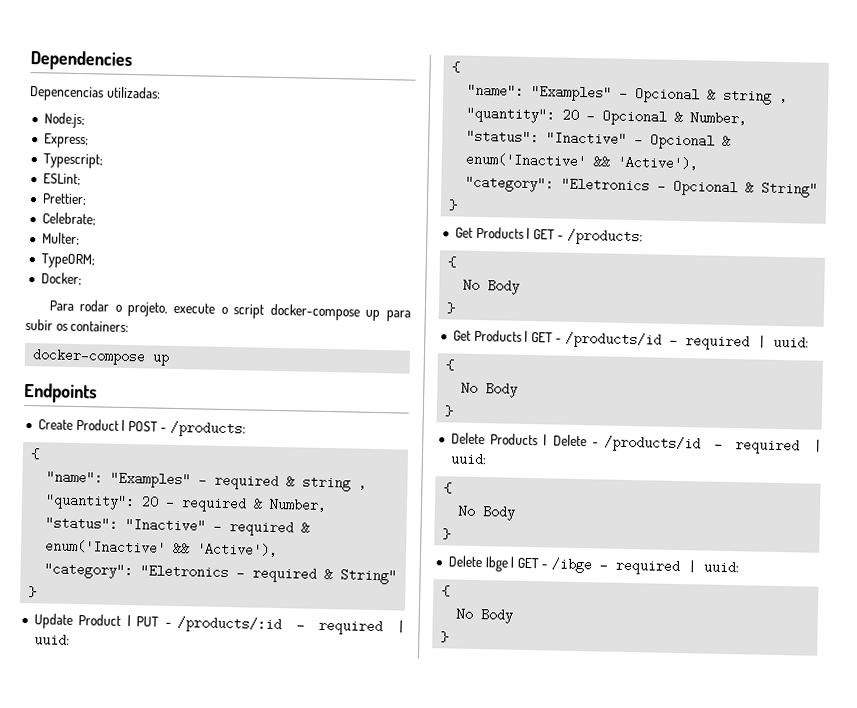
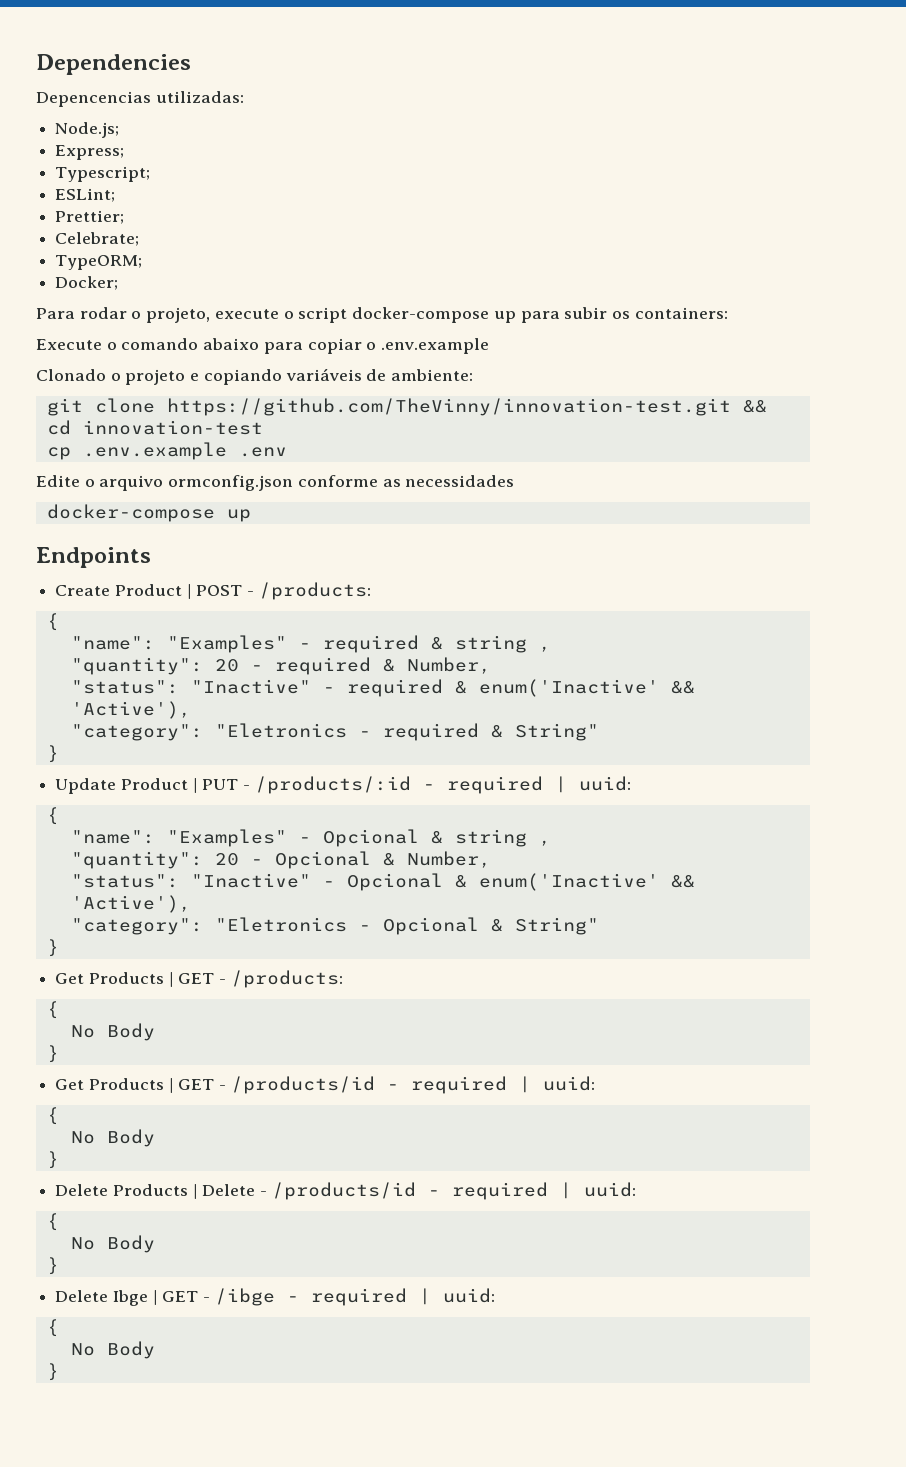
[41,232,80,246] // Multer; -> (140, 239) none
(130, 326) none -> [36,338,490,354] [36,368,474,385] [46,398,767,416] [46,420,263,435] [46,442,287,460] [36,475,515,491] // Execute o comando abaixo para copiar o .env.example // Clonado o projeto e copiando variáveis de ambiente: // git clone https://github.com/TheVinny/innovation-test.git && cd innovation-test // cp .env.example .env // Edite o arquivo ormconfig.json conforme as necessidades

